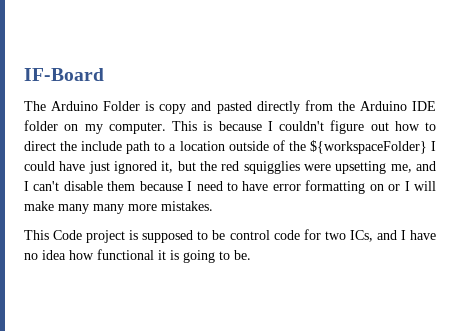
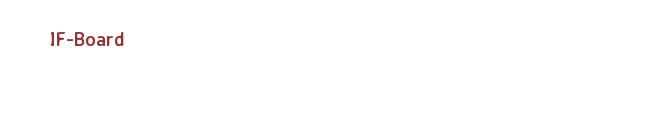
[24,100,436,114] [24,120,436,134] [24,140,436,154] [24,161,436,174] [24,180,436,194] [24,201,213,214] [24,229,436,243] [24,249,251,263] // The Arduino Folder is copy and pasted directly from the Arduino IDE folder on my computer. This is because I couldn't figure out how to direct the include path to a location outside of the ${workspaceFolder} I could have just ignored it, but the red squigglies were upsetting me, and I can't disable them because I need to have error formatting on or I will make many many more mistakes. // This Code project is supposed to be control code for two ICs, and I have no idea how functional it is going to be. -> (125, 39) none

